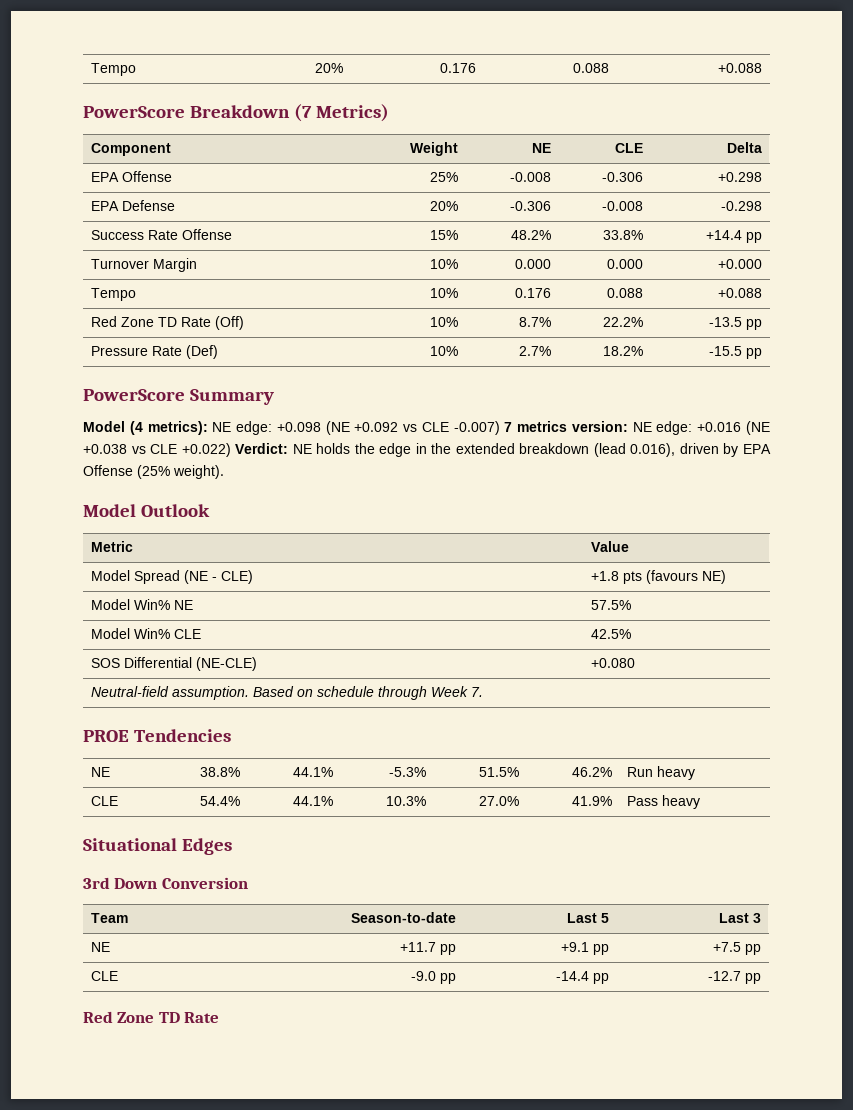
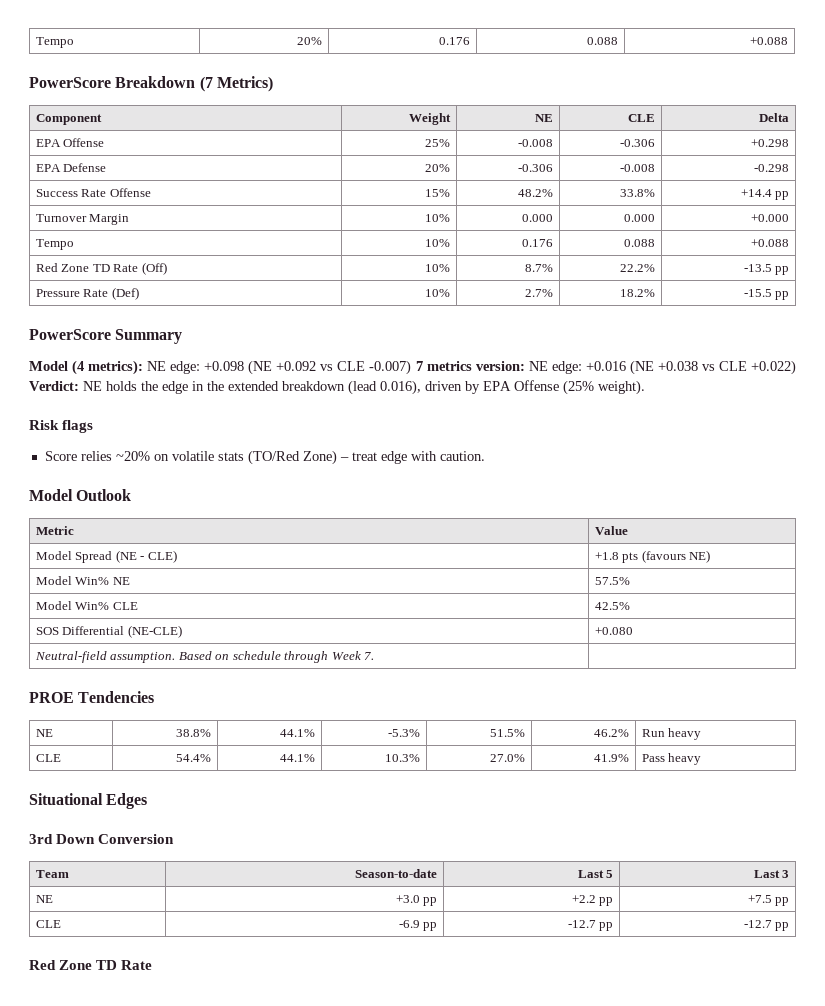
(224, 472) none -> [29,420,94,433] [44,450,485,465] // Risk flags // Score relies ~20% on volatile stats (TO/Red Zone) – treat edge with caution.
[400,942,457,955] [561,942,590,952] +11.7 pp | +9.1 -> [395,895,438,906] [571,895,596,903] +3.0 pp | +2.2
[411,971,457,984] [556,971,590,981] -9.0 pp | -14.4 -> [398,920,438,931] [567,920,596,928] -6.9 pp | -12.7

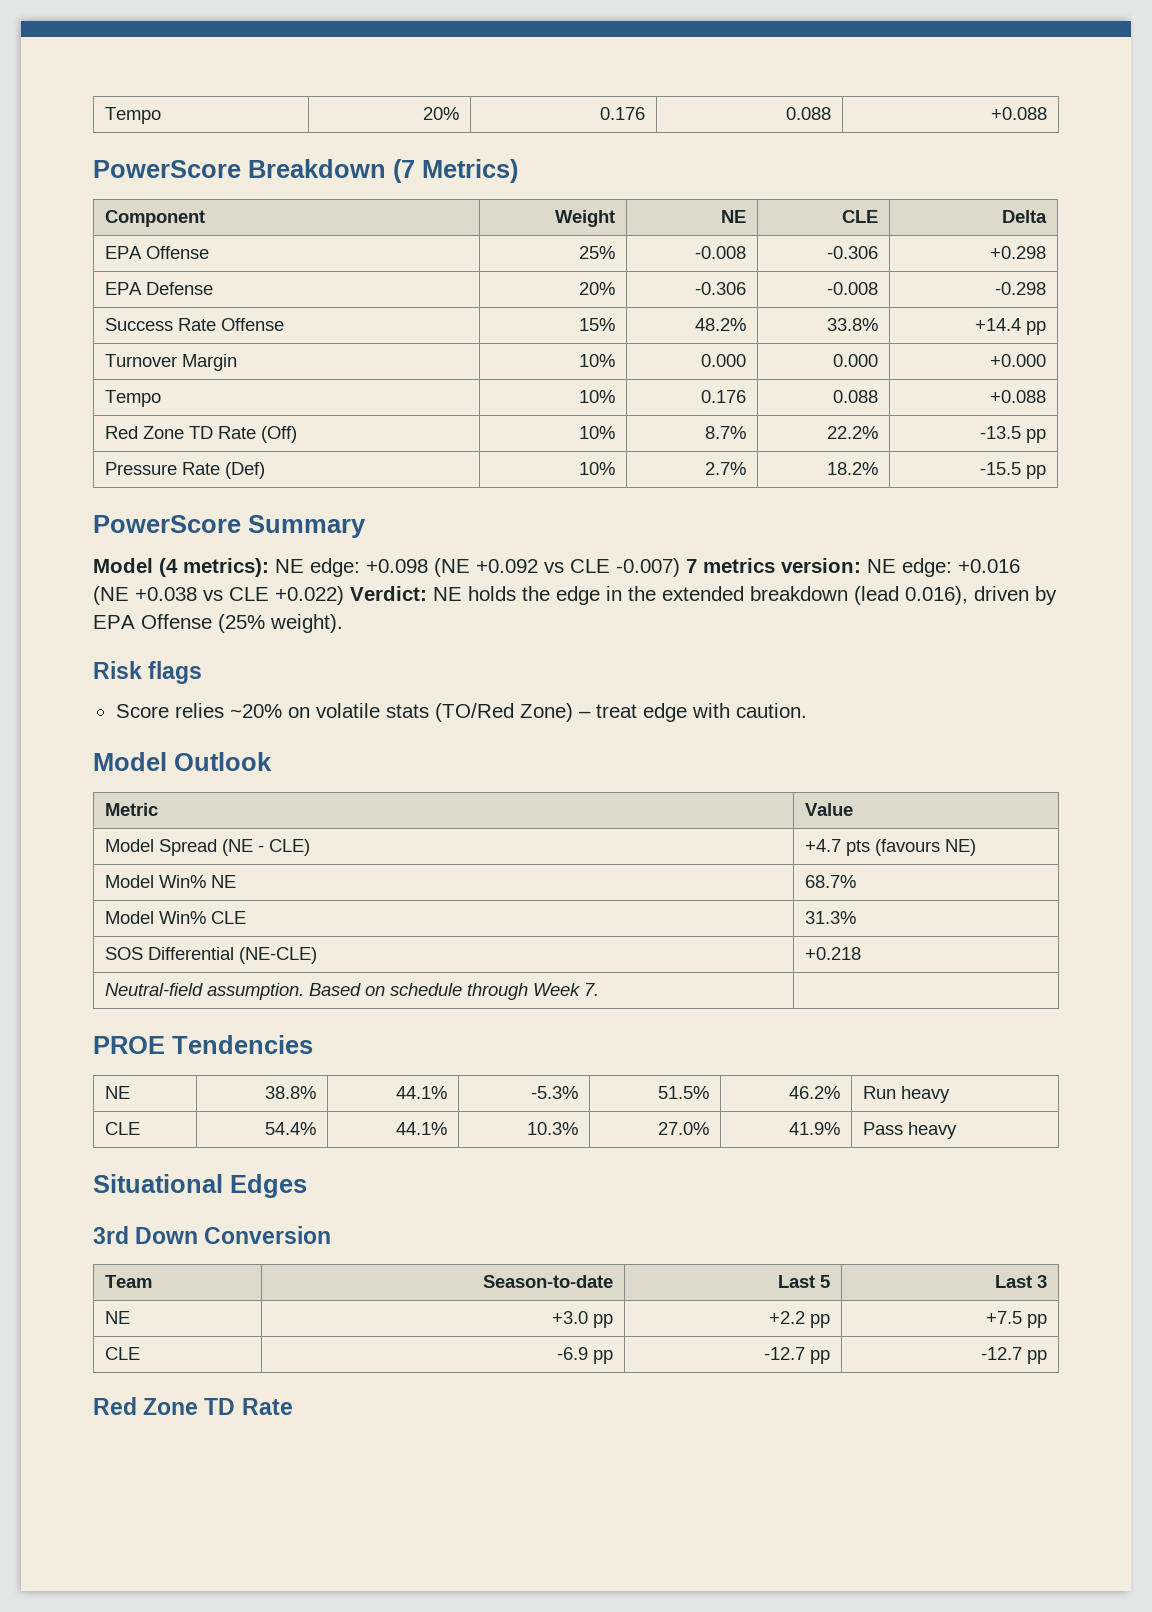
[594,552,619,560] +1.8 -> [804,839,841,852] +4.7
[594,577,630,585] 57.5% -> [804,875,856,888] 68.7%
[594,602,630,610] 42.5% -> [804,911,856,924] 31.3%
[594,627,633,635] +0.080 -> [804,947,861,960] +0.218

